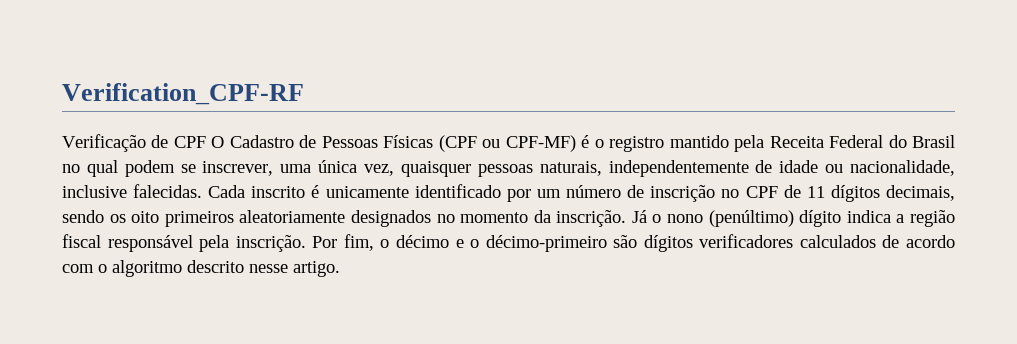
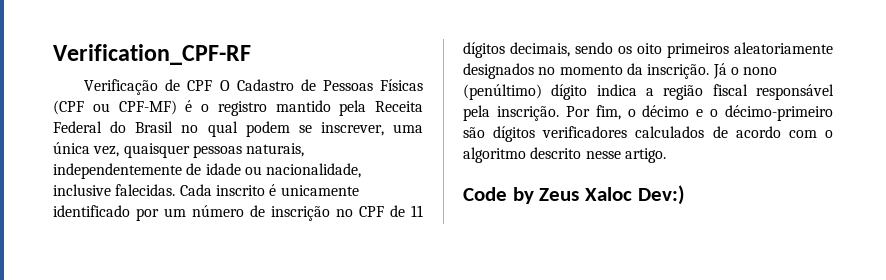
(340, 269) none -> [463,185,685,205] // Code by Zeus Xaloc Dev:)

